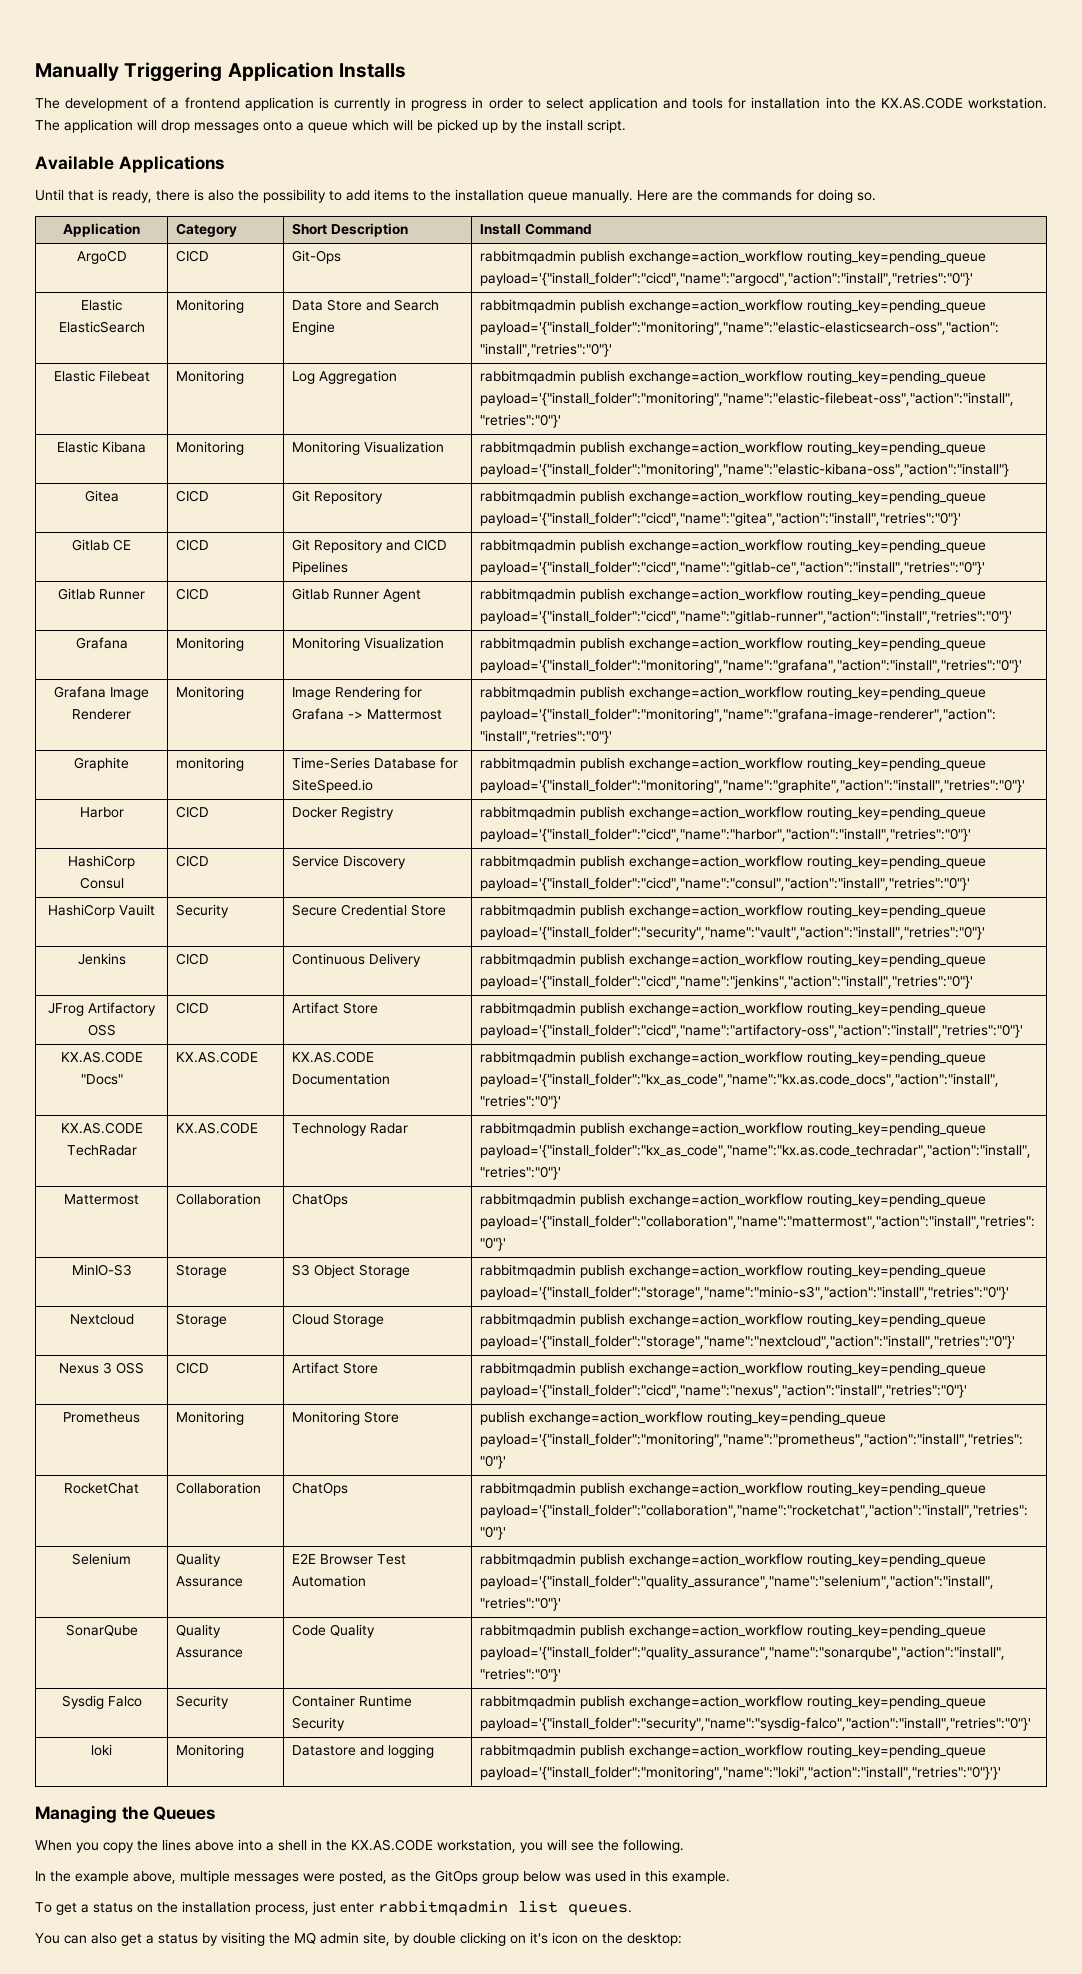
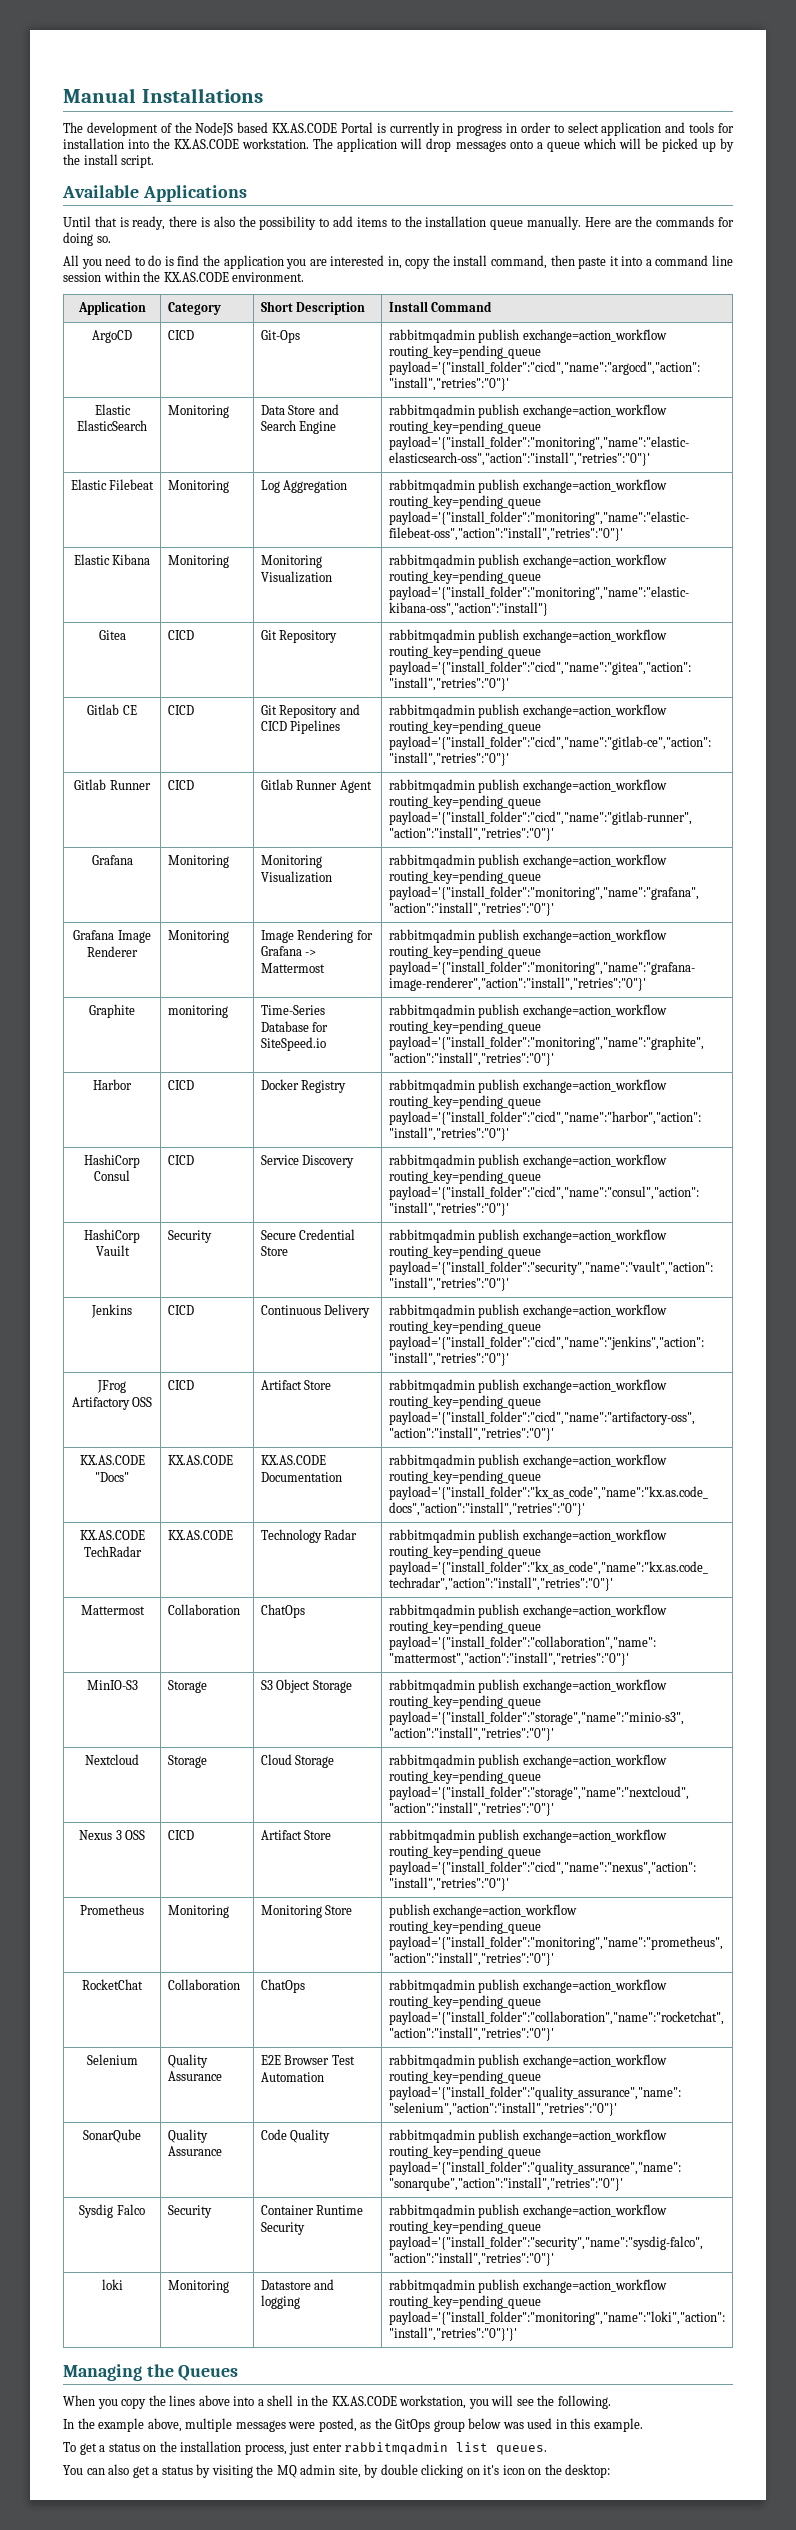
[35,62,406,82] Manually Triggering Application Installs -> [63,88,263,103] Manual Installations
[171,97,314,111] a frontend application -> [174,122,373,136] the NodeJS based KX.AS.CODE Portal
(876, 196) none -> [63,255,734,269] [63,271,305,282] // All you need to do is find the application you are interested in, copy the install command, then paste it into a command line session within the KX.AS.CODE environment.

